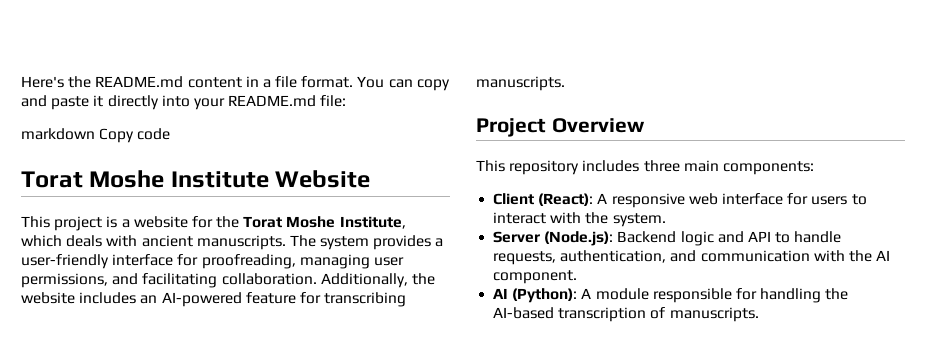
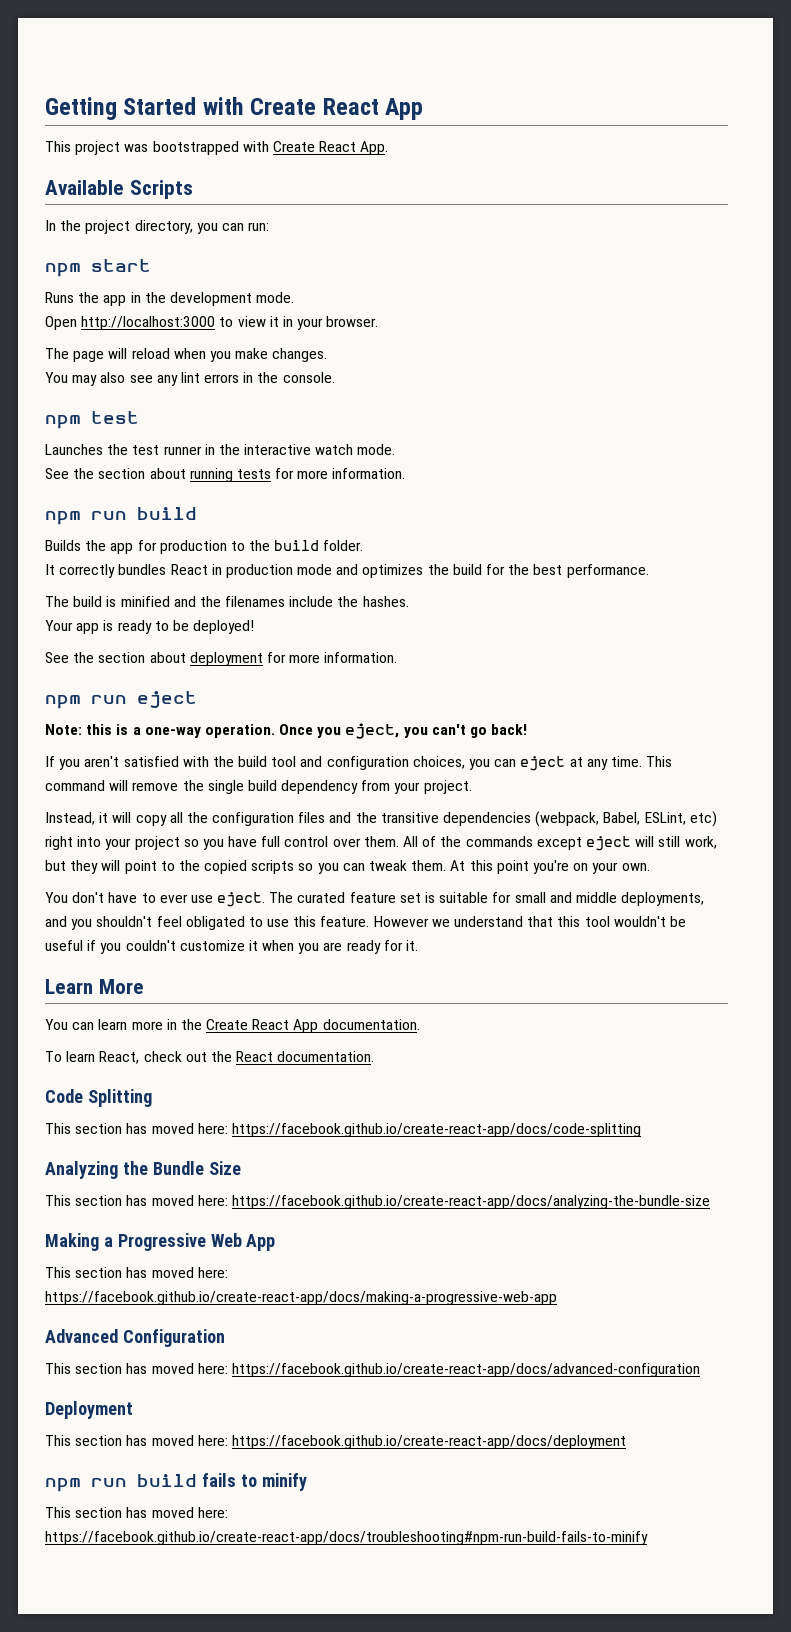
[21,76,450,91] [21,95,347,110] [21,128,171,143] [21,170,371,188] [21,216,406,231] [21,235,444,250] [21,254,404,269] [21,273,435,288] [21,292,407,307] [476,76,565,91] [476,118,645,137] [476,160,814,175] [493,193,867,208] [493,212,666,227] [493,231,842,246] [493,250,891,265] [493,270,578,284] [493,288,849,303] [493,307,759,322] Here's the README.md content in a file format. You can copy and paste it directly into your README.md file: // markdown Copy code // Torat Moshe Institute Website // This project is a website for the Torat Moshe Institute, which deals with ancient manuscripts. The system provides a user-friendly interface for proofreading, managing user permissions, and facilitating collaboration. Additionally, the website includes an AI-powered feature for transcribing manuscripts. // Project Overview // This repository includes three main components: // Client (React): A responsive web interface for users to interact with the system. // Server (Node.js): Backend logic and API to handle requests, authentication, and communication with the AI component. // AI (Python): A module responsible for handling the AI-based transcription of manuscripts. -> [45,97,424,120] [45,141,389,155] [45,180,193,199] [45,220,270,234] [45,259,151,277] [45,292,295,306] [45,316,379,330] [45,348,328,362] [45,372,335,386] [45,411,139,429] [45,444,396,455] [45,468,406,482] [45,507,197,525] [45,540,364,554] [45,564,649,578] [45,596,409,607] [45,620,255,634] [45,652,398,666] [45,691,197,709] [45,723,528,739] [45,756,673,771] [45,780,472,794] [45,811,717,827] [45,836,717,851] [45,860,650,874] [45,892,705,907] [45,916,686,930] [45,940,419,954] [45,979,144,994] [45,1019,420,1033] [45,1051,375,1064] [45,1089,152,1107] [45,1123,641,1137] [45,1161,241,1179] [45,1195,710,1209] [45,1233,276,1251] [45,1267,228,1278] [45,1291,557,1305] [45,1329,225,1347] [45,1363,700,1377] [45,1401,133,1419] [45,1435,626,1449] [45,1473,307,1492] [45,1507,228,1518] [45,1531,648,1545] Getting Started with Create React App // This project was bootstrapped with Create React App. // Available Scripts // In the project directory, you can run: // npm start // Runs the app in the development mode. // Open http://localhost:3000 to view it in your browser. // The page will reload when you make changes. // You may also see any lint errors in the console. // npm test // Launches the test runner in the interactive watch mode. // See the section about running tests for more information. // npm run build // Builds the app for production to the build folder. // It correctly bundles React in production mode and optimizes the build for the best performance. // The build is minified and the filenames include the hashes. // Your app is ready to be deployed! // See the section about deployment for more information. // npm run eject // Note: this is a one-way operation. Once you eject, you can't go back! // If you aren't satisfied with the build tool and configuration choices, you can eject at any time. This command will remove the single build dependency from your project. // Instead, it will copy all the configuration files and the transitive dependencies (webpack, Babel, ESLint, etc) right into your project so you have full control over them. All of the commands except eject will still work, but they will point to the copied scripts so you can tweak them. At this point you're on your own. // You don't have to ever use eject. The curated feature set is suitable for small and middle deployments, and you shouldn't feel obligated to use this feature. However we understand that this tool wouldn't be useful if you couldn't customize it when you are ready for it. // Learn More // You can learn more in the Create React App documentation. // To learn React, check out the React documentation. // Code Splitting // This section has moved here: https://facebook.github.io/create-react-app/docs/code-splitting // Analyzing the Bundle Size // This section has moved here: https://facebook.github.io/create-react-app/docs/analyzing-the-bundle-size // Making a Progressive Web App // This section has moved here: https://facebook.github.io/create-react-app/docs/making-a-progressive-web-app // Advanced Configuration // This section has moved here: https://facebook.github.io/create-react-app/docs/advanced-configuration // Deployment // This section has moved here: https://facebook.github.io/create-react-app/docs/deployment // npm run build fails to minify // This section has moved here: https://facebook.github.io/create-react-app/docs/troubleshooting#npm-run-build-fails-to-minify

